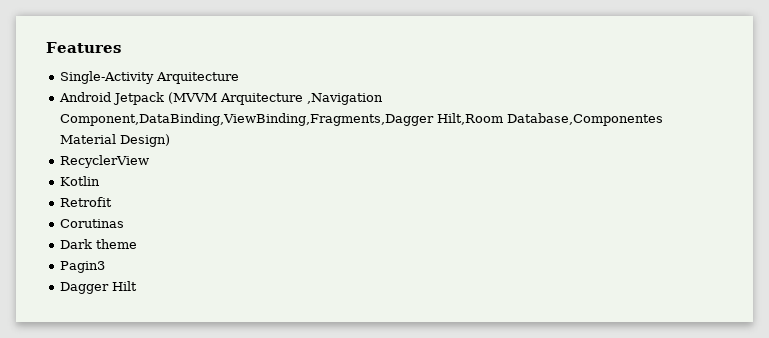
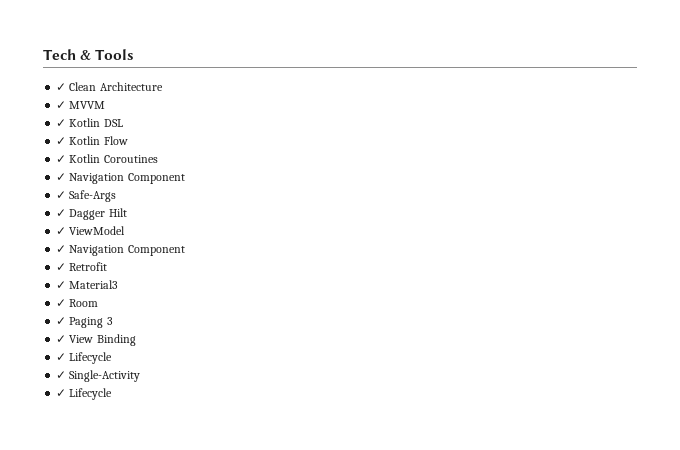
[46,42,121,53] [60,71,240,84] [59,92,384,105] [60,113,664,126] [60,134,171,147] [60,155,150,168] [60,176,101,186] [60,197,113,207] [60,219,125,228] [60,239,138,249] [60,261,106,273] [60,281,138,294] Features // Single-Activity Arquitecture // Android Jetpack (MVVM Arquitecture ,Navigation Component,DataBinding,ViewBinding,Fragments,Dagger Hilt,Room Database,Componentes Material Design) // RecyclerView // Kotlin // Retrofit // Corutinas // Dark theme // Pagin3 // Dagger Hilt -> [43,49,135,60] [56,82,163,91] [56,101,106,109] [56,118,123,127] [56,136,128,145] [56,154,158,163] [56,173,185,184] [56,190,117,202] [56,208,127,220] [56,226,126,235] [56,245,185,256] [56,262,108,271] [56,280,119,289] [56,299,99,307] [56,317,113,328] [56,334,136,346] [56,352,113,364] [56,370,141,382] [56,388,113,400] Tech & Tools // ✓ Clean Architecture // ✓ MVVM // ✓ Kotlin DSL // ✓ Kotlin Flow // ✓ Kotlin Coroutines // ✓ Navigation Component // ✓ Safe-Args // ✓ Dagger Hilt // ✓ ViewModel // ✓ Navigation Component // ✓ Retrofit // ✓ Material3 // ✓ Room // ✓ Paging 3 // ✓ View Binding // ✓ Lifecycle // ✓ Single-Activity // ✓ Lifecycle

